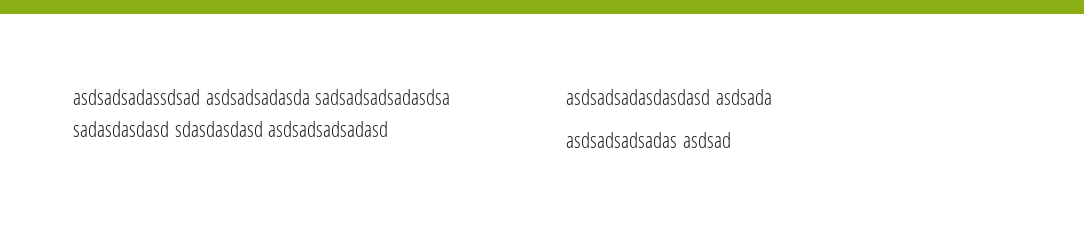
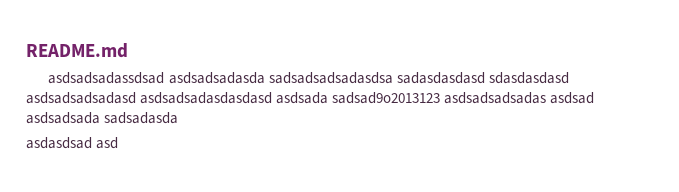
(73, 97) none -> [26,43,128,58] README.md //
(772, 97) // -> [332,92,441,104] sadsad9o2013123
(731, 140) none -> [26,112,179,124] [26,137,119,149] asdsadsada sadsadasda // asdasdsad asd

